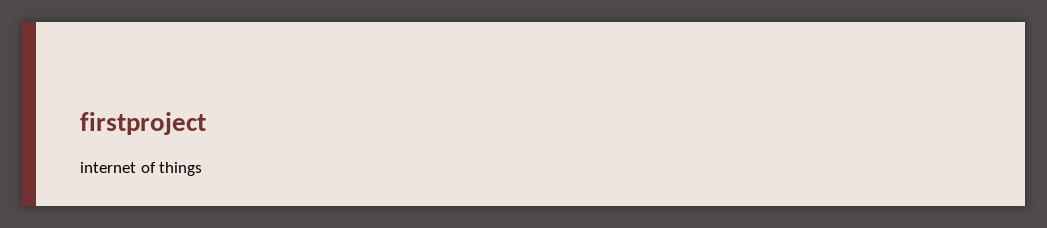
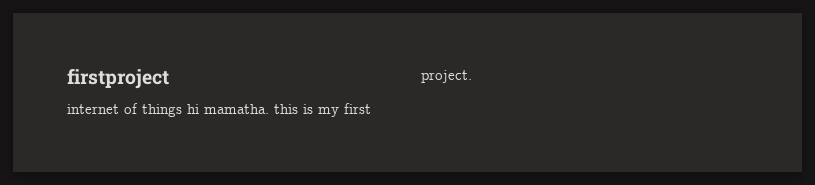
(203, 169) none -> [187,103,371,117] [421,70,472,83] hi mamatha. this is my first project.

